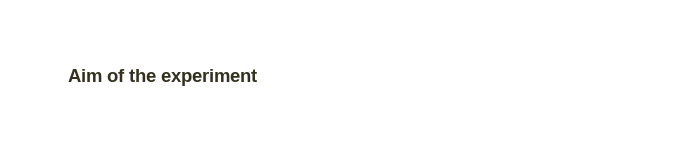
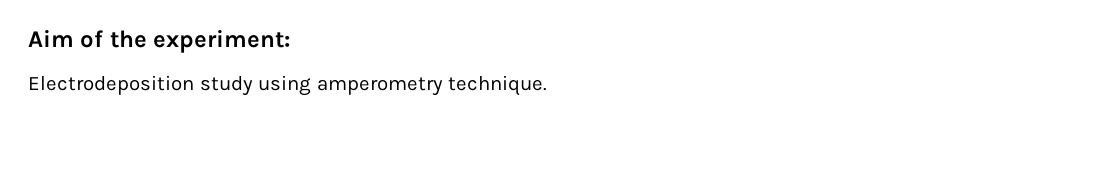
[161,69,257,86] experiment -> [153,29,291,53] [28,75,548,96] experiment: // Electrodeposition study using amperometry technique.

